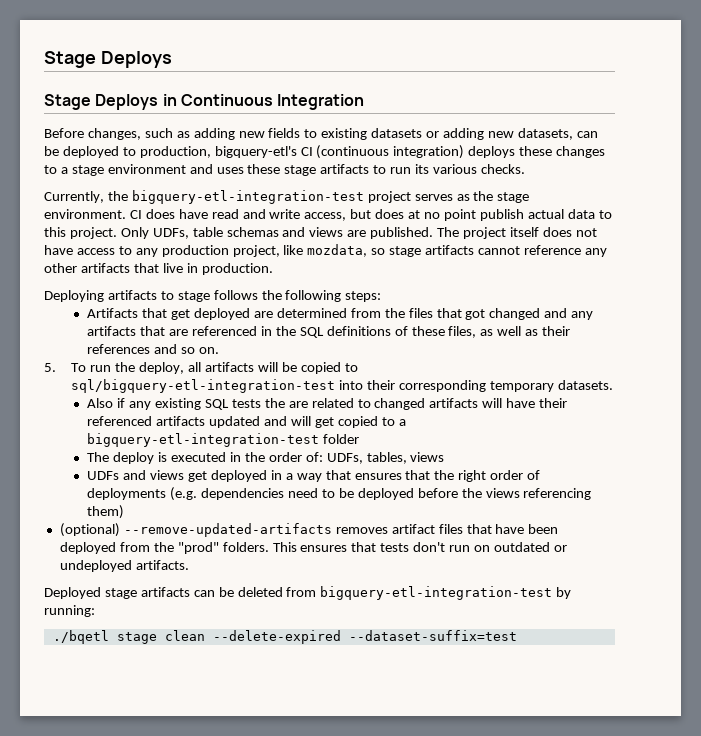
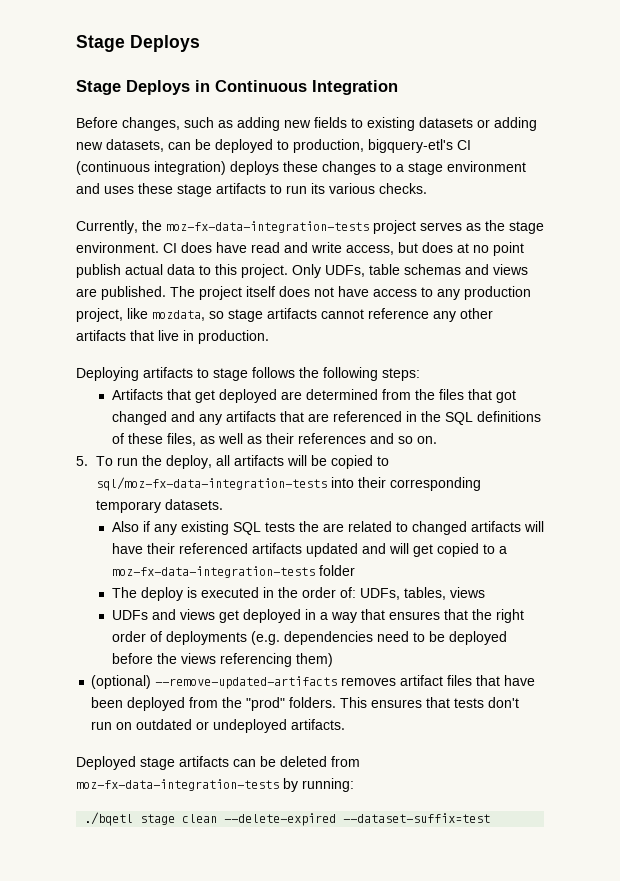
[131,190,364,204] bigquery-etl-integration-test -> [166,221,369,233] moz-fx-data-integration-tests
[71,379,336,393] sql/bigquery-etl-integration-test -> [96,477,328,491] sql/moz-fx-data-integration-tests
[87,433,320,447] bigquery-etl-integration-test -> [111,566,315,578] moz-fx-data-integration-tests
[320,586,553,600] bigquery-etl-integration-test -> [76,779,279,791] moz-fx-data-integration-tests

